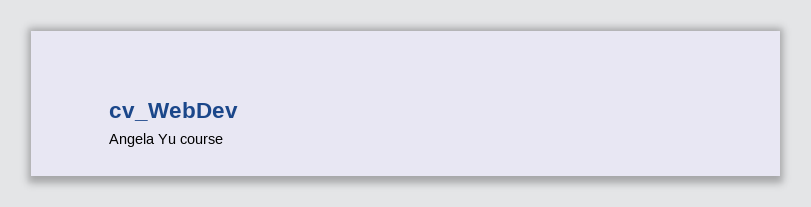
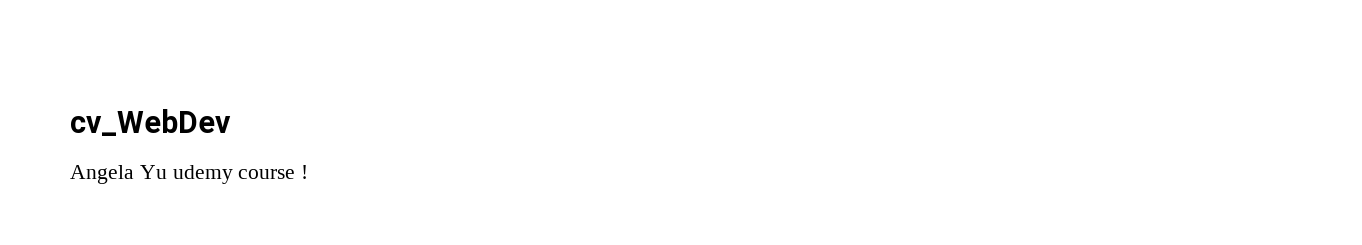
[180,135,223,144] course -> [172,165,309,184] udemy course !

